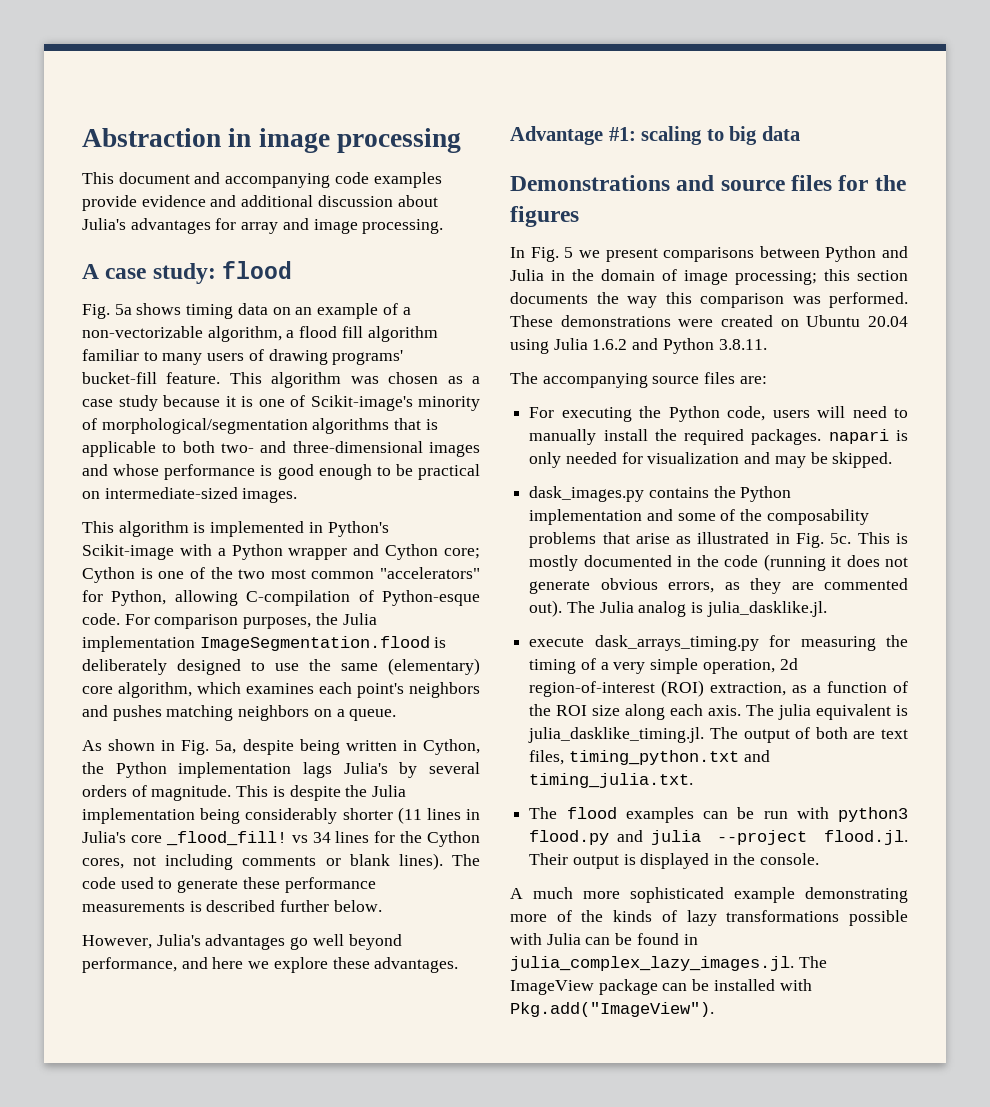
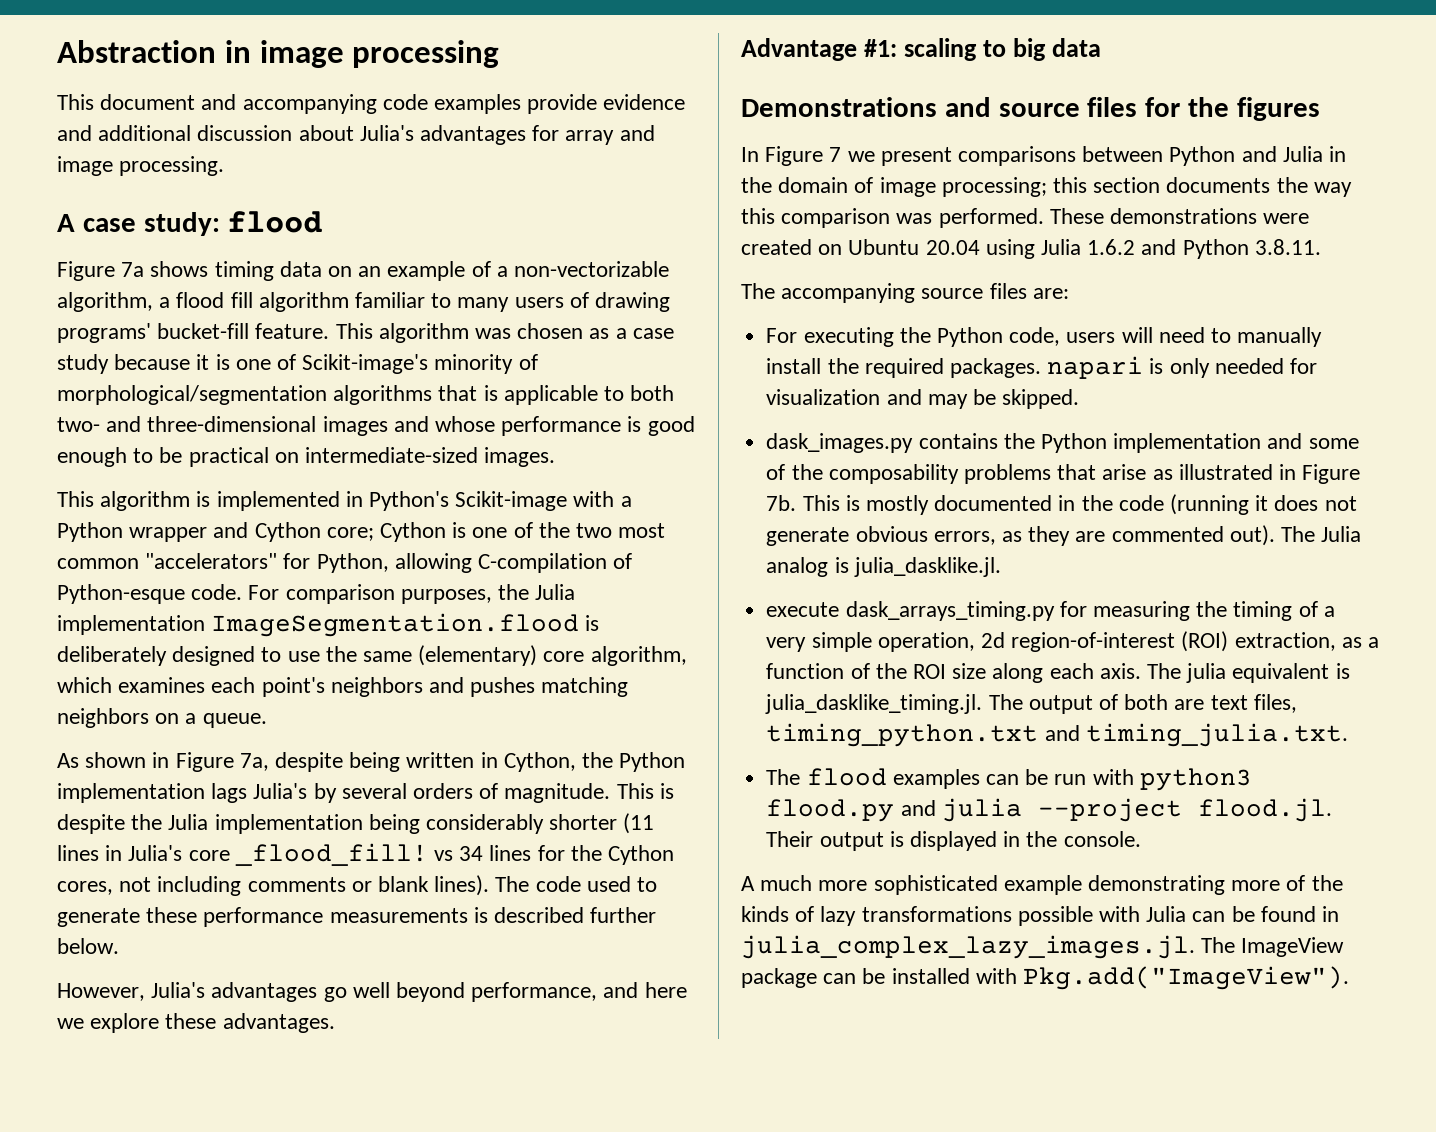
[82,304,132,319] Fig. 5a -> [57,261,145,281] Figure 7a
[181,740,237,755] Fig. 5a, -> [175,752,269,772] Figure 7a,
[530,247,574,262] Fig. 5 -> [765,146,842,166] Figure 7
[796,533,852,548] Fig. 5c. -> [1302,464,1361,484] [766,495,797,511] Figure 7b.

